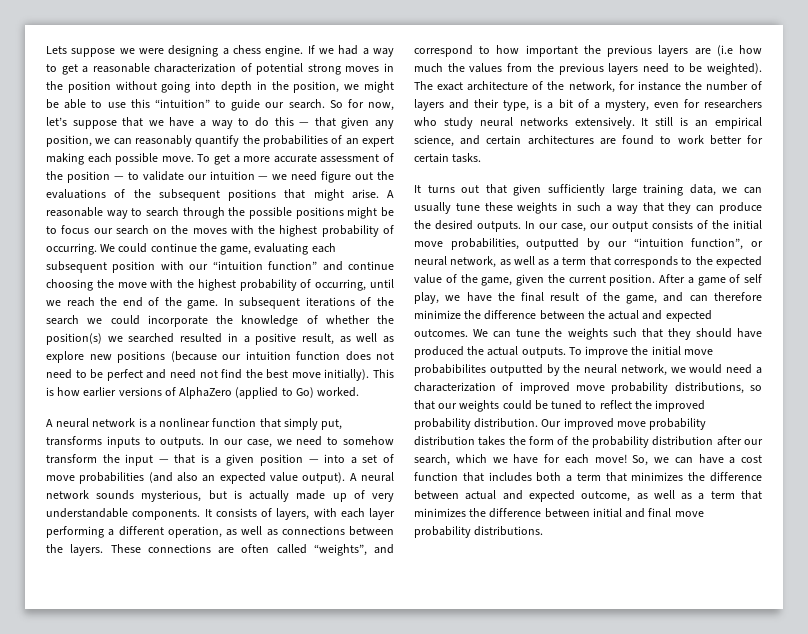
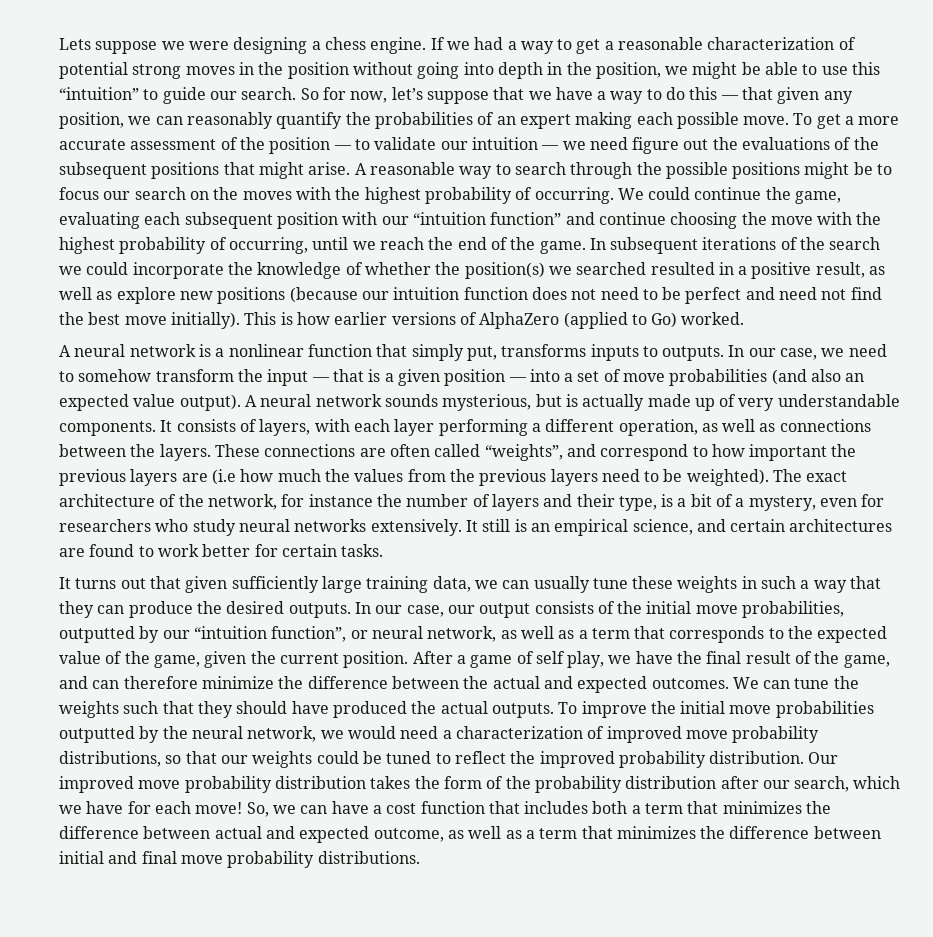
[414,364,486,376] probabibilites -> [775,701,874,718] probabilities

